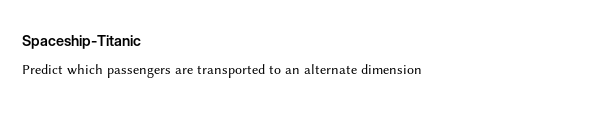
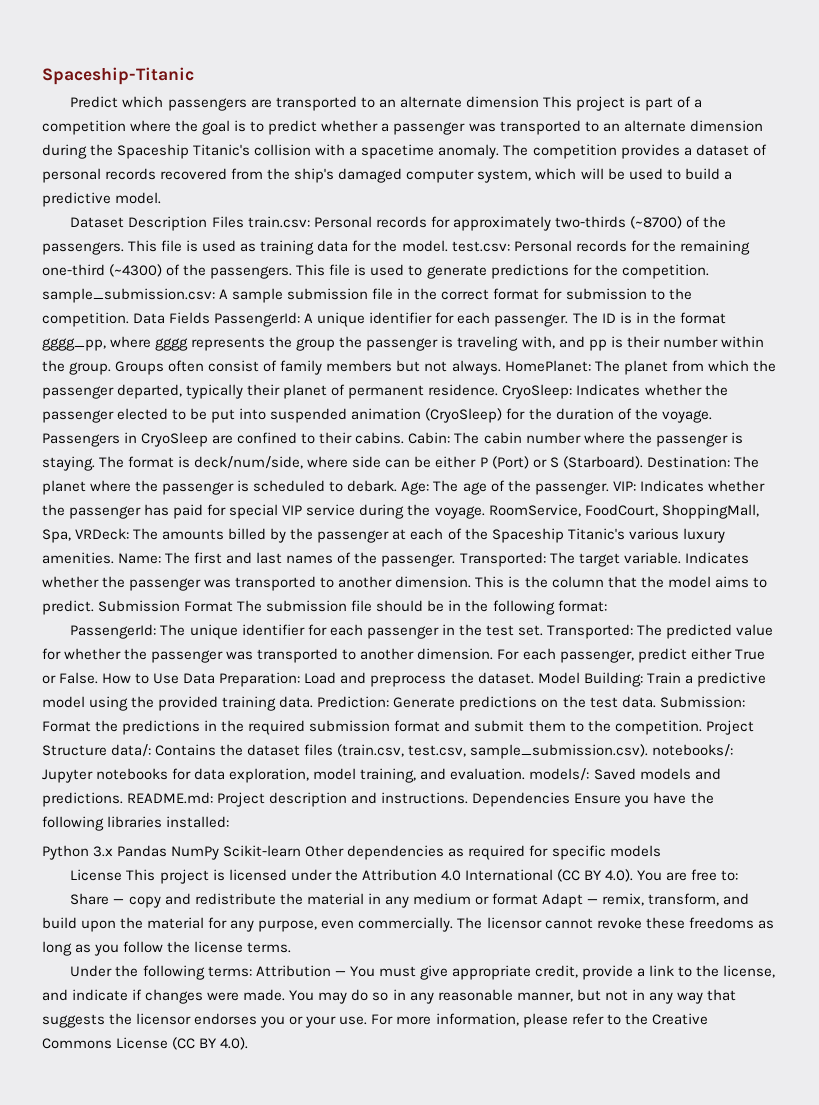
(422, 69) none -> [542,96,703,111] [42,120,763,135] [42,144,767,159] [42,168,732,183] [42,192,162,207] [70,216,726,231] [42,240,750,255] [42,264,709,279] [42,288,692,303] [42,312,726,327] [42,336,764,351] [42,360,776,375] [42,384,728,399] [42,408,712,423] [42,432,743,447] [42,456,759,471] [42,480,765,495] [42,504,759,519] [42,528,725,543] [42,552,749,567] [42,576,767,591] [42,600,607,615] [70,624,774,639] [42,648,765,663] [42,672,766,687] [42,696,745,711] [42,720,754,735] [42,744,734,759] [42,768,721,783] [42,792,714,807] [42,816,230,831] [42,845,661,860] [70,869,739,884] [70,893,750,908] [42,917,774,932] [42,941,292,956] [70,965,776,980] [42,989,736,1004] [42,1013,708,1028] [42,1037,249,1050] This project is part of a competition where the goal is to predict whether a passenger was transported to an alternate dimension during the Spaceship Titanic's collision with a spacetime anomaly. The competition provides a dataset of personal records recovered from the ship's damaged computer system, which will be used to build a predictive model. // Dataset Description Files train.csv: Personal records for approximately two-thirds (~8700) of the passengers. This file is used as training data for the model. test.csv: Personal records for the remaining one-third (~4300) of the passengers. This file is used to generate predictions for the competition. sample_submission.csv: A sample submission file in the correct format for submission to the competition. Data Fields PassengerId: A unique identifier for each passenger. The ID is in the format gggg_pp, where gggg represents the group the passenger is traveling with, and pp is their number within the group. Groups often consist of family members but not always. HomePlanet: The planet from which the passenger departed, typically their planet of permanent residence. CryoSleep: Indicates whether the passenger elected to be put into suspended animation (CryoSleep) for the duration of the voyage. Passengers in CryoSleep are confined to their cabins. Cabin: The cabin number where the passenger is staying. The format is deck/num/side, where side can be either P (Port) or S (Starboard). Destination: The planet where the passenger is scheduled to debark. Age: The age of the passenger. VIP: Indicates whether the passenger has paid for special VIP service during the voyage. RoomService, FoodCourt, ShoppingMall, Spa, VRDeck: The amounts billed by the passenger at each of the Spaceship Titanic's various luxury amenities. Name: The first and last names of the passenger. Transported: The target variable. Indicates whether the passenger was transported to another dimension. This is the column that the model aims to predict. Submission Format The submission file should be in the following format: // PassengerId: The unique identifier for each passenger in the test set. Transported: The predicted value for whether the passenger was transported to another dimension. For each passenger, predict either True or False. How to Use Data Preparation: Load and preprocess the dataset. Model Building: Train a predictive model using the provided training data. Prediction: Generate predictions on the test data. Submission: Format the predictions in the required submission format and submit them to the competition. Project Structure data/: Contains the dataset files (train.csv, test.csv, sample_submission.csv). notebooks/: Jupyter notebooks for data exploration, model training, and evaluation. models/: Saved models and predictions. README.md: Project description and instructions. Dependencies Ensure you have the following libraries installed: // Python 3.x Pandas NumPy Scikit-learn Other dependencies as required for specific models // License This project is licensed under the Attribution 4.0 International (CC BY 4.0). You are free to: // Share — copy and redistribute the material in any medium or format Adapt — remix, transform, and build upon the material for any purpose, even commercially. The licensor cannot revoke these freedoms as long as you follow the license terms. // Under the following terms: Attribution — You must give appropriate credit, provide a link to the license, and indicate if changes were made. You may do so in any reasonable manner, but not in any way that suggests the licensor endorses you or your use. For more information, please refer to the Creative Commons License (CC BY 4.0).

